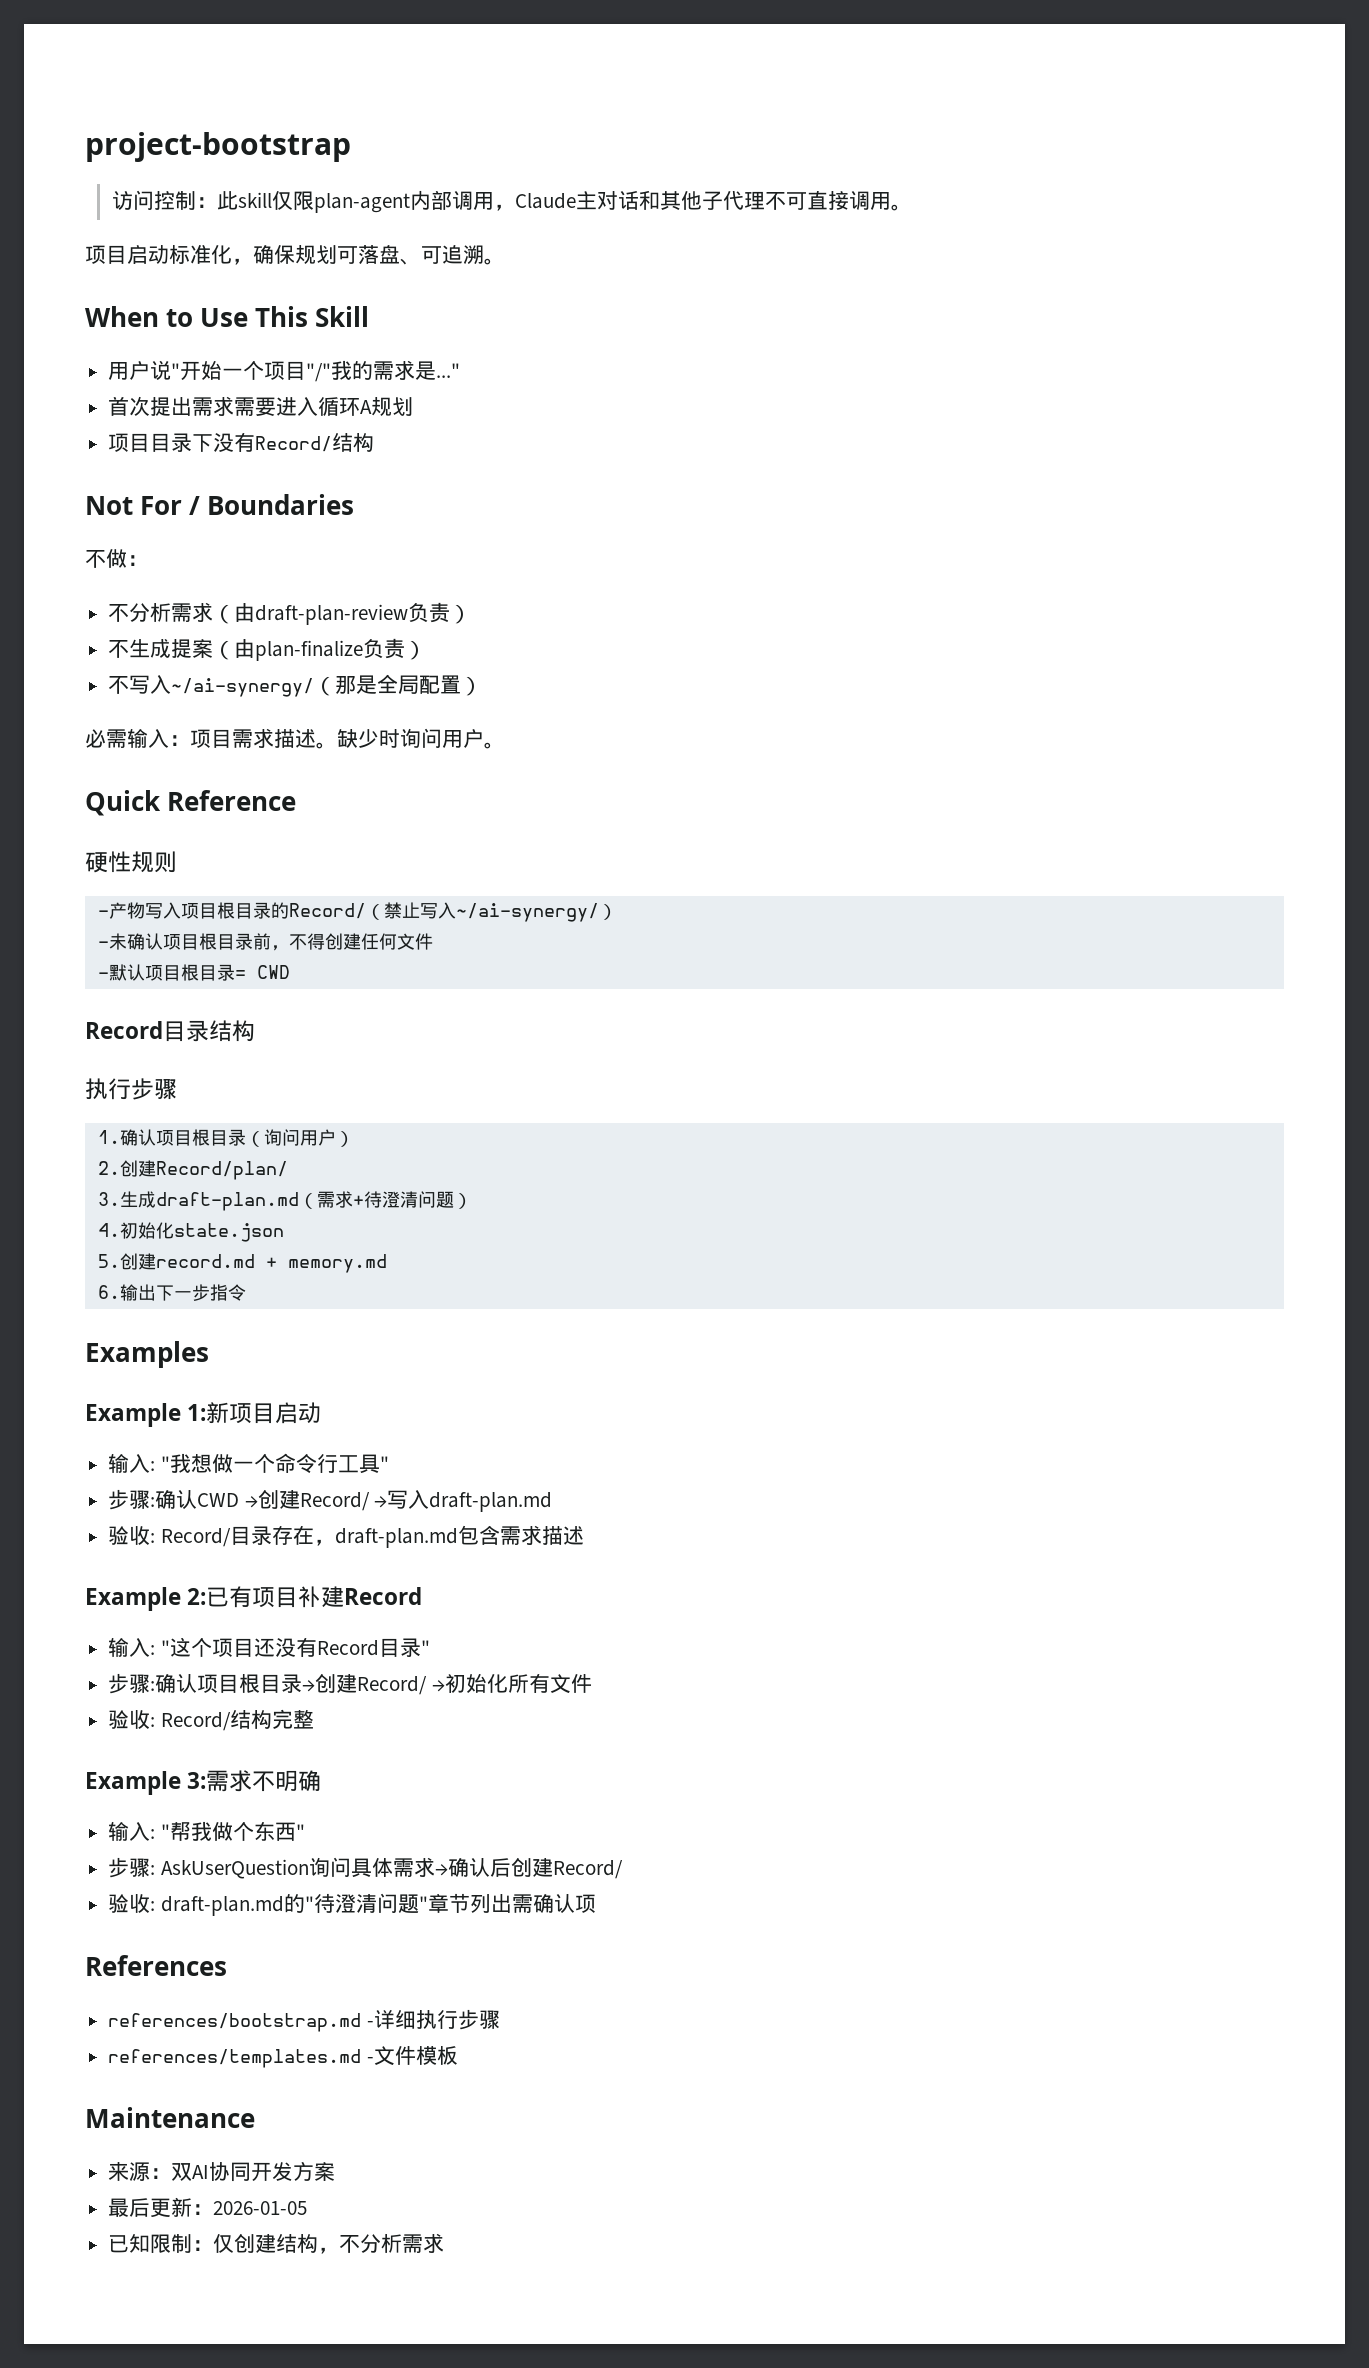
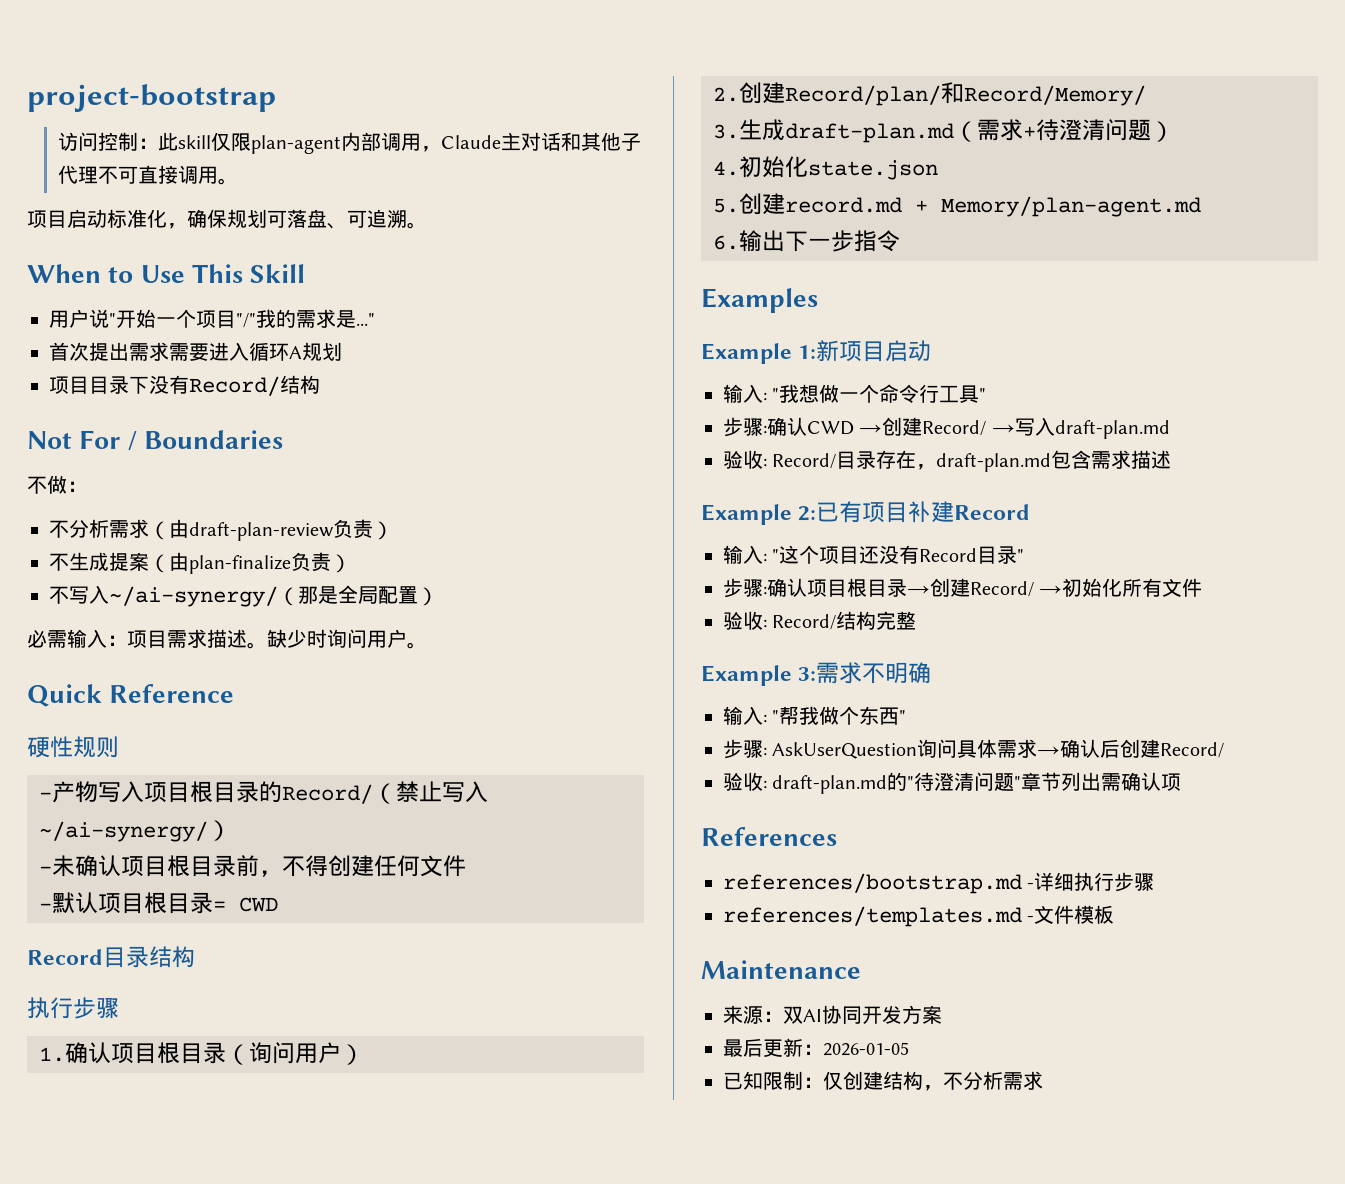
(288, 1170) none -> [941,82,1146,106] 和Record/Memory/
[287,1254,387,1273] memory.md -> [941,196,1201,217] Memory/plan-agent.md

